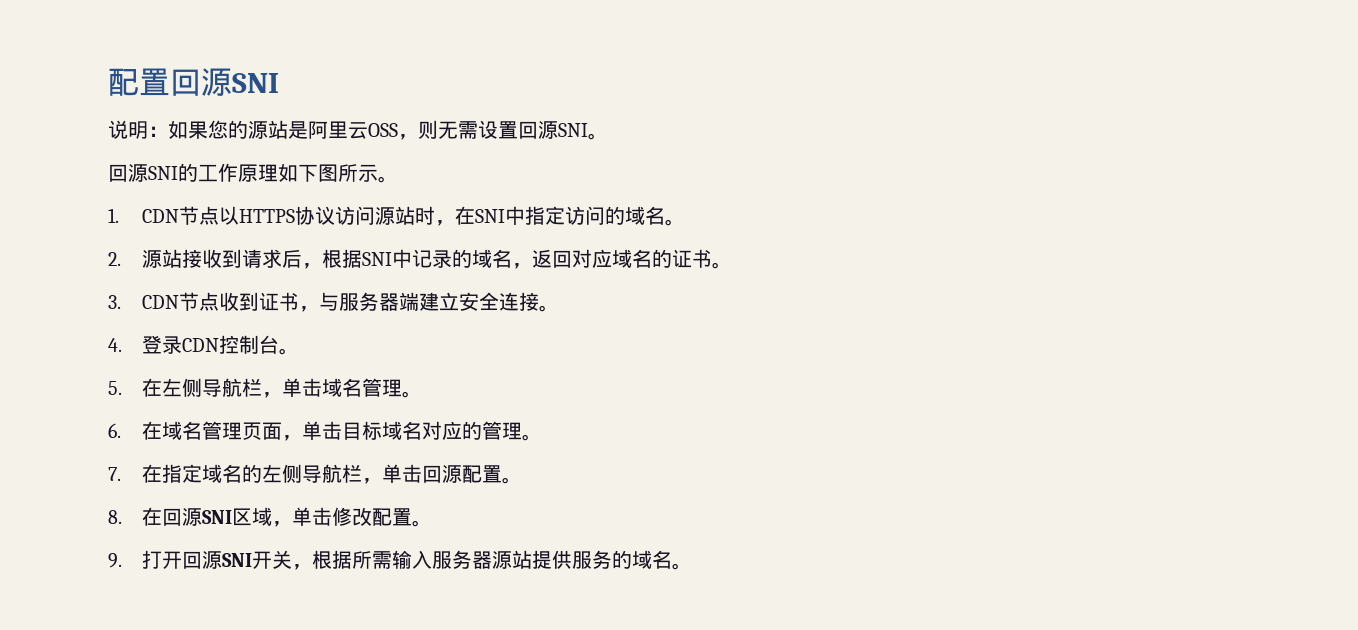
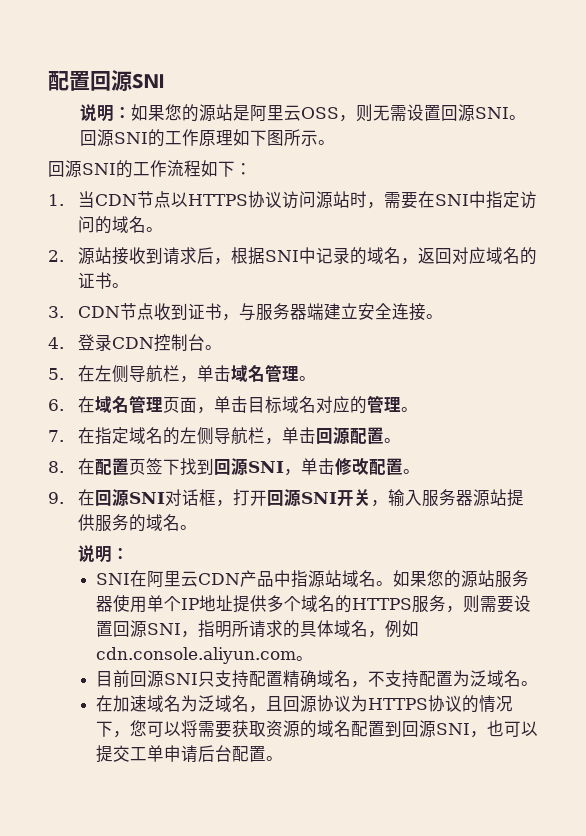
(398, 179) none -> [48,160,252,178] // 回源SNI的工作流程如下：
(119, 215) none -> [77,191,95,208] 当
(456, 223) none -> [383,192,418,209] 需要
[162,507,273,526] 回源SNI区域 -> [94,458,284,476] 配置页签下找到回源SNI
(122, 560) none -> [77,489,233,507] 在回源SNI对话框，
[312,550,393,569] 根据所需 -> (388, 503) none
(693, 566) none -> [77,545,129,563] [95,570,529,588] [95,595,531,613] [95,620,419,638] [95,647,313,664] [95,670,538,688] [95,695,513,713] [95,720,538,738] [95,745,283,763] // 说明： // SNI在阿里云CDN产品中指源站域名。如果您的源站服务器使用单个IP地址提供多个域名的HTTPS服务，则需要设置回源SNI，指明所请求的具体域名，例如cdn.console.aliyun.com。 // 目前回源SNI只支持配置精确域名，不支持配置为泛域名。 // 在加速域名为泛域名，且回源协议为HTTPS协议的情况下，您可以将需要获取资源的域名配置到回源SNI，也可以提交工单申请后台配置。

